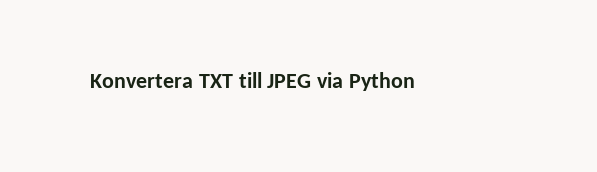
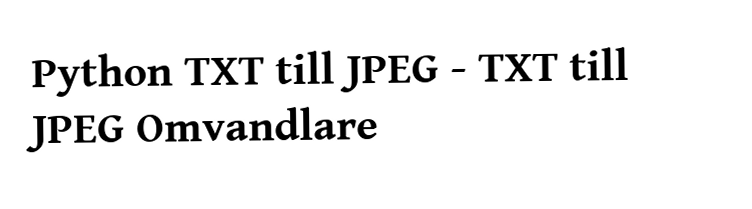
[90,72,416,91] Konvertera TXT till JPEG via Python -> [31,46,630,98] [25,105,379,153] Python TXT till JPEG - TXT till JPEG Omvandlare

